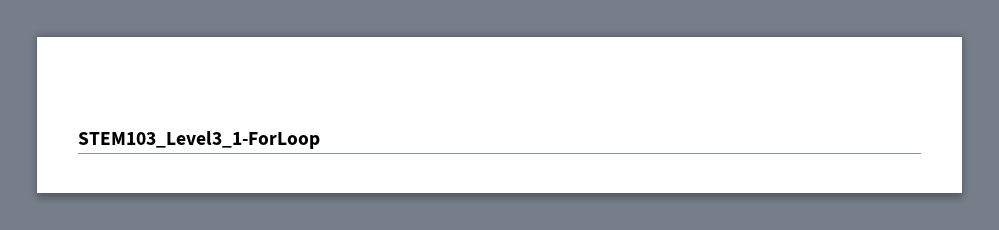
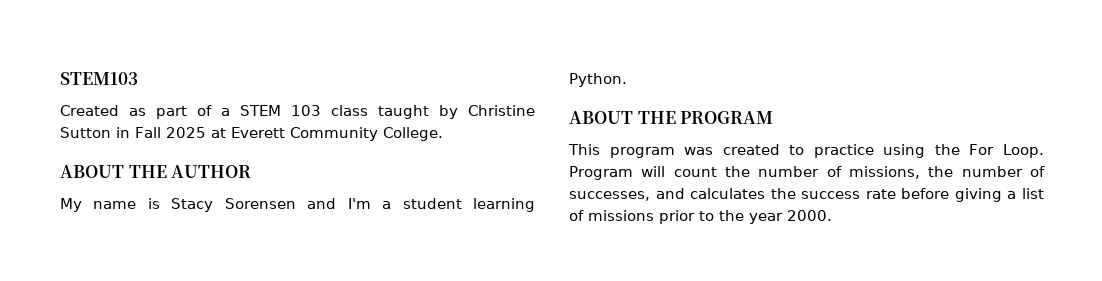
[78,131,320,149] STEM103_Level3_1-ForLoop -> [60,72,138,85] [60,105,535,119] [60,127,443,141] [60,165,252,178] [60,198,535,212] [569,73,627,87] [569,111,774,124] [568,144,1044,158] [569,166,1045,180] [569,188,1044,202] [569,210,832,224] STEM103 // Created as part of a STEM 103 class taught by Christine Sutton in Fall 2025 at Everett Community College. // ABOUT THE AUTHOR // My name is Stacy Sorensen and I'm a student learning Python. // ABOUT THE PROGRAM // This program was created to practice using the For Loop. Program will count the number of missions, the number of successes, and calculates the success rate before giving a list of missions prior to the year 2000.

